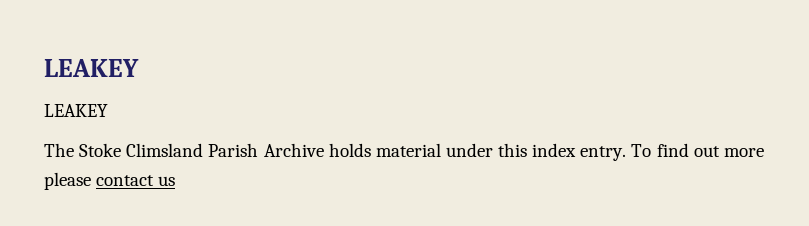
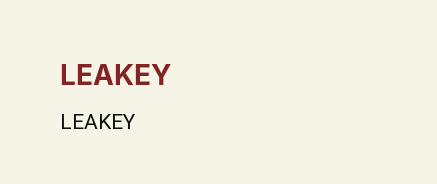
[44,143,764,161] [44,172,176,190] // The Stoke Climsland Parish Archive holds material under this index entry. To find out more please contact us -> (136, 121) none

